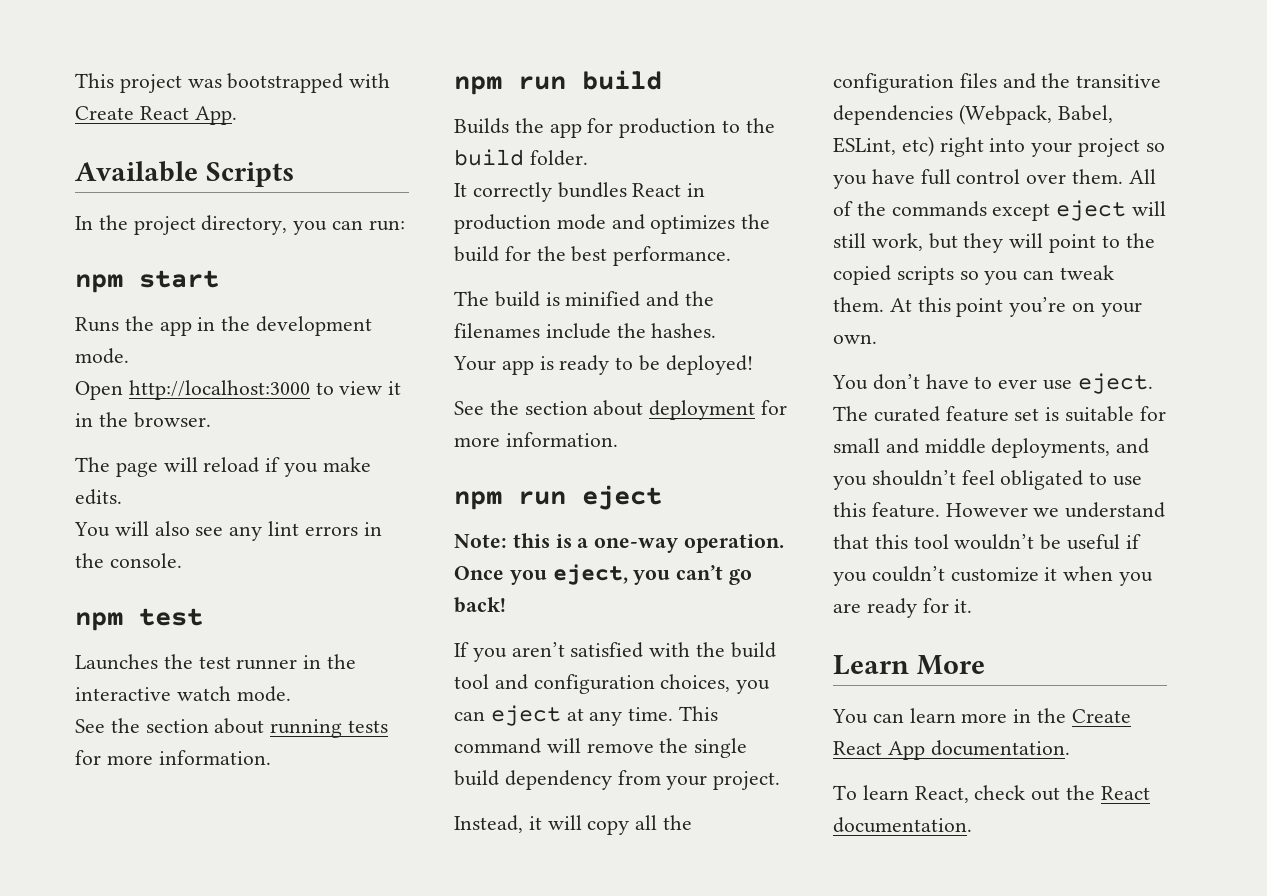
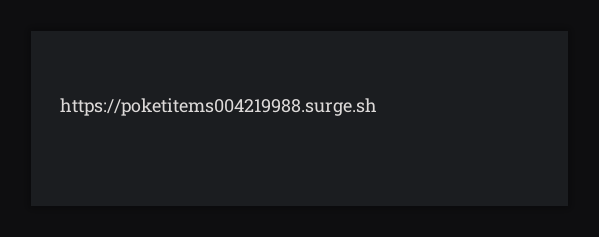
[75,73,391,93] [75,106,237,125] [75,161,294,187] [75,215,405,235] [75,270,219,293] [75,316,373,336] [75,348,129,364] [75,380,402,400] [75,412,211,428] [75,457,371,477] [75,489,122,505] [74,521,382,541] [75,553,182,568] [75,608,203,631] [75,654,357,670] [75,686,291,702] [75,718,389,738] [75,750,271,765] [454,70,662,95] [454,118,775,138] [454,149,588,166] [454,182,706,202] [454,214,771,234] [454,246,732,266] [454,291,715,307] [454,323,717,339] [453,355,753,375] [454,400,788,420] [454,432,618,447] [454,485,662,510] [454,533,785,553] [454,564,753,585] [454,597,506,613] [454,642,776,662] [454,674,771,694] [454,705,719,726] [454,738,748,758] [454,770,781,790] [454,815,693,835] [833,73,1162,93] [833,104,1113,125] [833,136,1165,157] [833,169,1156,189] [833,200,1167,221] [833,233,1155,253] [833,265,1115,285] [833,297,1142,317] [833,334,877,344] [832,373,1153,394] [833,406,1166,422] [833,438,1150,458] [833,470,1143,490] [833,502,1166,518] [833,534,1141,550] [833,566,1154,586] [833,598,973,618] [833,655,985,675] [832,708,1131,724] [833,740,1070,760] [833,785,1150,803] [833,817,972,833] This project was bootstrapped with Create React App. // Available Scripts // In the project directory, you can run: // npm start // Runs the app in the development mode. // Open http://localhost:3000 to view it in the browser. // The page will reload if you make edits. // You will also see any lint errors in the console. // npm test // Launches the test runner in the interactive watch mode. // See the section about running tests for more information. // npm run build // Builds the app for production to the build folder. // It correctly bundles React in production mode and optimizes the build for the best performance. // The build is minified and the filenames include the hashes. // Your app is ready to be deployed! // See the section about deployment for more information. // npm run eject // Note: this is a one-way operation. Once you eject, you can’t go back! // If you aren’t satisfied with the build tool and configuration choices, you can eject at any time. This command will remove the single build dependency from your project. // Instead, it will copy all the configuration files and the transitive dependencies (Webpack, Babel, ESLint, etc) right into your project so you have full control over them. All of the commands except eject will still work, but they will point to the copied scripts so you can tweak them. At this point you’re on your own. // You don’t have to ever use eject. The curated feature set is suitable for small and middle deployments, and you shouldn’t feel obligated to use this feature. However we understand that this tool wouldn’t be useful if you couldn’t customize it when you are ready for it. // Learn More // You can learn more in the Create React App documentation. // To learn React, check out the React documentation. -> [60,98,377,116] https://poketitems004219988.surge.sh

